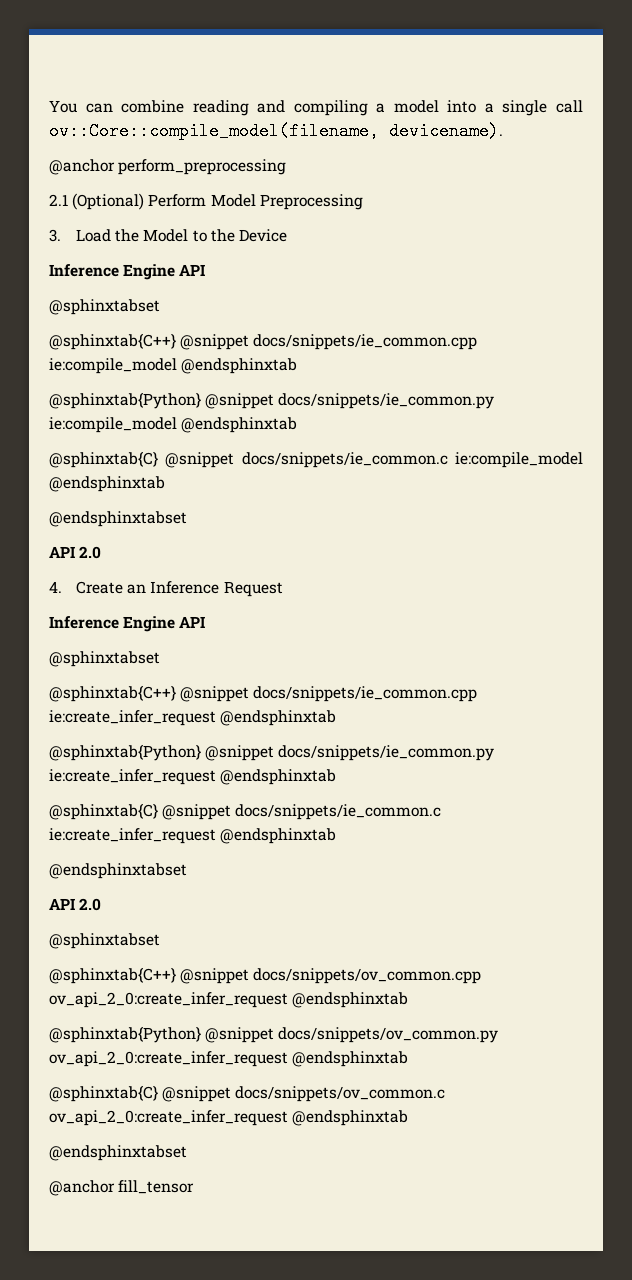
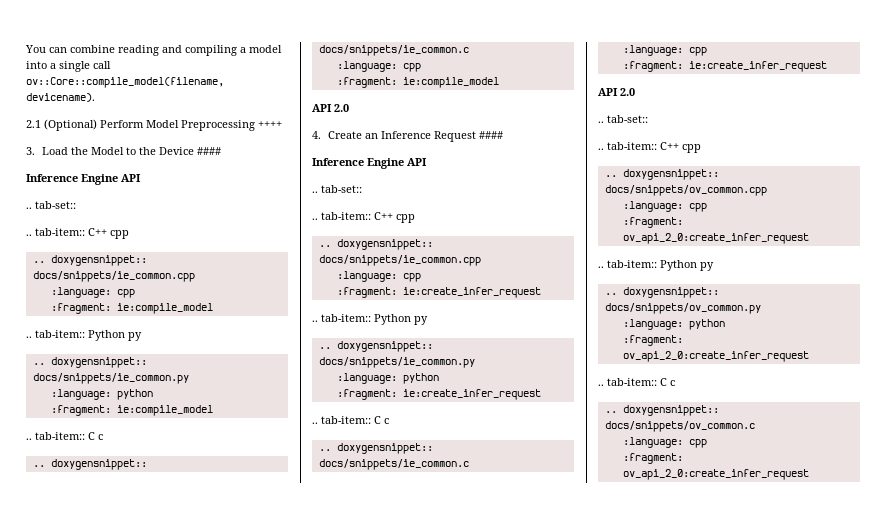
[49,159,287,175] // @anchor perform_preprocessing -> (95, 97) none
(363, 202) none -> [258,121,282,128] ++++
[49,264,206,280] [49,299,160,315] [49,333,478,350] [49,358,298,374] [49,392,495,409] [49,417,298,433] [49,451,583,468] [49,476,165,492] [49,511,187,527] // Inference Engine API // @sphinxtabset // @sphinxtab{C++} @snippet docs/snippets/ie_common.cpp ie:compile_model @endsphinxtab // @sphinxtab{Python} @snippet docs/snippets/ie_common.py ie:compile_model @endsphinxtab // @sphinxtab{C} @snippet docs/snippets/ie_common.c ie:compile_model @endsphinxtab // @endsphinxtabset -> [197,147,222,155] [26,174,141,185] [26,201,76,209] [26,228,129,239] [32,255,147,266] [32,271,195,282] [50,287,135,298] [50,303,213,314] [26,330,142,341] [32,357,147,368] [32,373,189,384] [50,389,153,400] [50,405,213,416] [26,432,103,440] [32,459,147,470] [318,45,469,56] [336,61,421,72] [336,77,499,88] #### // Inference Engine API // .. tab-set:: // .. tab-item:: C++ cpp // .. doxygensnippet:: docs/snippets/ie_common.cpp // :language: cpp // :fragment: ie:compile_model // .. tab-item:: Python py // .. doxygensnippet:: docs/snippets/ie_common.py // :language: python // :fragment: ie:compile_model // .. tab-item:: C c // .. doxygensnippet:: docs/snippets/ie_common.c // :language: cpp // :fragment: ie:compile_model
[49,616,206,632] [49,651,160,667] [49,685,478,702] [49,710,337,726] [49,744,495,761] [49,769,337,785] [49,803,442,820] [49,828,337,844] [49,863,187,879] [49,898,102,911] [49,933,160,949] [49,967,482,984] [49,992,409,1008] [49,1026,499,1043] [49,1051,409,1067] [49,1085,446,1102] [49,1110,409,1126] [49,1145,187,1161] [49,1180,195,1196] // Inference Engine API // @sphinxtabset // @sphinxtab{C++} @snippet docs/snippets/ie_common.cpp ie:create_infer_request @endsphinxtab // @sphinxtab{Python} @snippet docs/snippets/ie_common.py ie:create_infer_request @endsphinxtab // @sphinxtab{C} @snippet docs/snippets/ie_common.c ie:create_infer_request @endsphinxtab // @endsphinxtabset // API 2.0 // @sphinxtabset // @sphinxtab{C++} @snippet docs/snippets/ov_common.cpp ov_api_2_0:create_infer_request @endsphinxtab // @sphinxtab{Python} @snippet docs/snippets/ov_common.py ov_api_2_0:create_infer_request @endsphinxtab // @sphinxtab{C} @snippet docs/snippets/ov_common.c ov_api_2_0:create_infer_request @endsphinxtab // @endsphinxtabset // @anchor fill_tensor -> [479,131,504,139] [312,158,427,169] [312,185,362,193] [312,212,415,223] [318,239,433,250] [318,255,481,266] [336,271,421,282] [336,287,541,298] [312,314,428,325] [318,341,433,352] [318,357,475,368] [336,373,439,384] [336,389,541,400] [312,416,389,424] [318,443,433,454] [318,459,469,470] [622,45,707,56] [622,61,827,72] [598,88,635,96] [598,115,648,123] [598,142,701,153] [604,169,719,180] [604,185,767,196] [622,201,707,212] [622,217,683,228] [622,233,809,244] [598,260,714,271] [604,287,719,298] [604,303,761,314] [622,319,725,330] [622,335,683,346] [622,351,809,362] [598,378,675,386] [604,405,719,416] [604,421,755,432] [622,437,707,448] [622,453,683,464] [622,469,809,480] #### // Inference Engine API // .. tab-set:: // .. tab-item:: C++ cpp // .. doxygensnippet:: docs/snippets/ie_common.cpp // :language: cpp // :fragment: ie:create_infer_request // .. tab-item:: Python py // .. doxygensnippet:: docs/snippets/ie_common.py // :language: python // :fragment: ie:create_infer_request // .. tab-item:: C c // .. doxygensnippet:: docs/snippets/ie_common.c // :language: cpp // :fragment: ie:create_infer_request // API 2.0 // .. tab-set:: // .. tab-item:: C++ cpp // .. doxygensnippet:: docs/snippets/ov_common.cpp // :language: cpp // :fragment: ov_api_2_0:create_infer_request // .. tab-item:: Python py // .. doxygensnippet:: docs/snippets/ov_common.py // :language: python // :fragment: ov_api_2_0:create_infer_request // .. tab-item:: C c // .. doxygensnippet:: docs/snippets/ov_common.c // :language: cpp // :fragment: ov_api_2_0:create_infer_request

